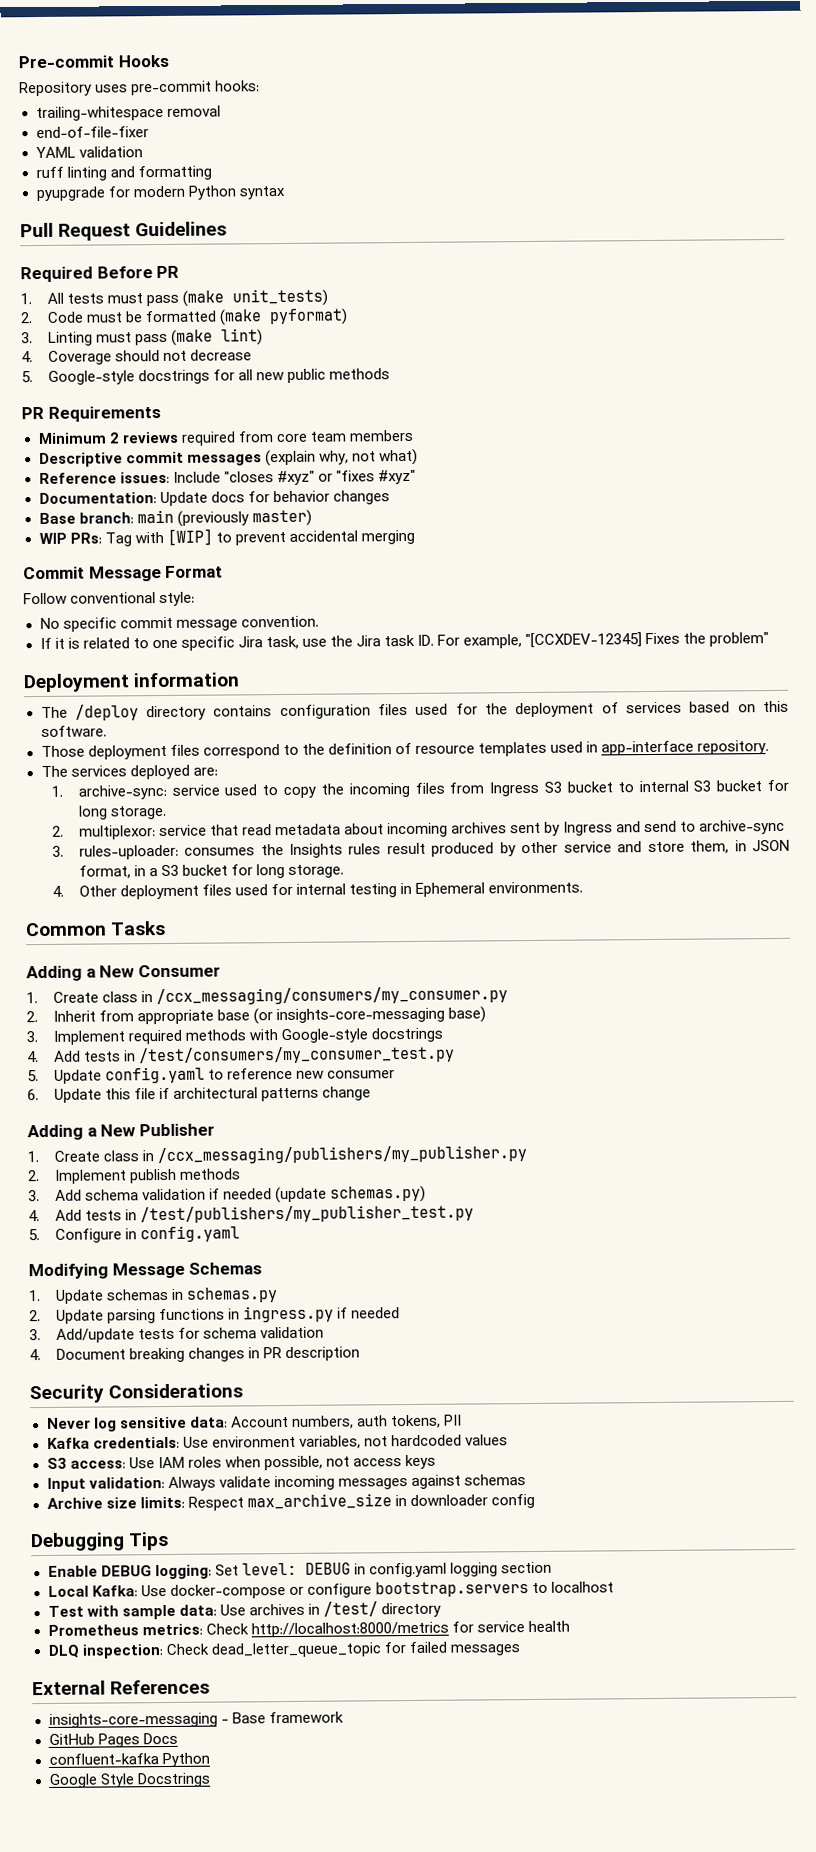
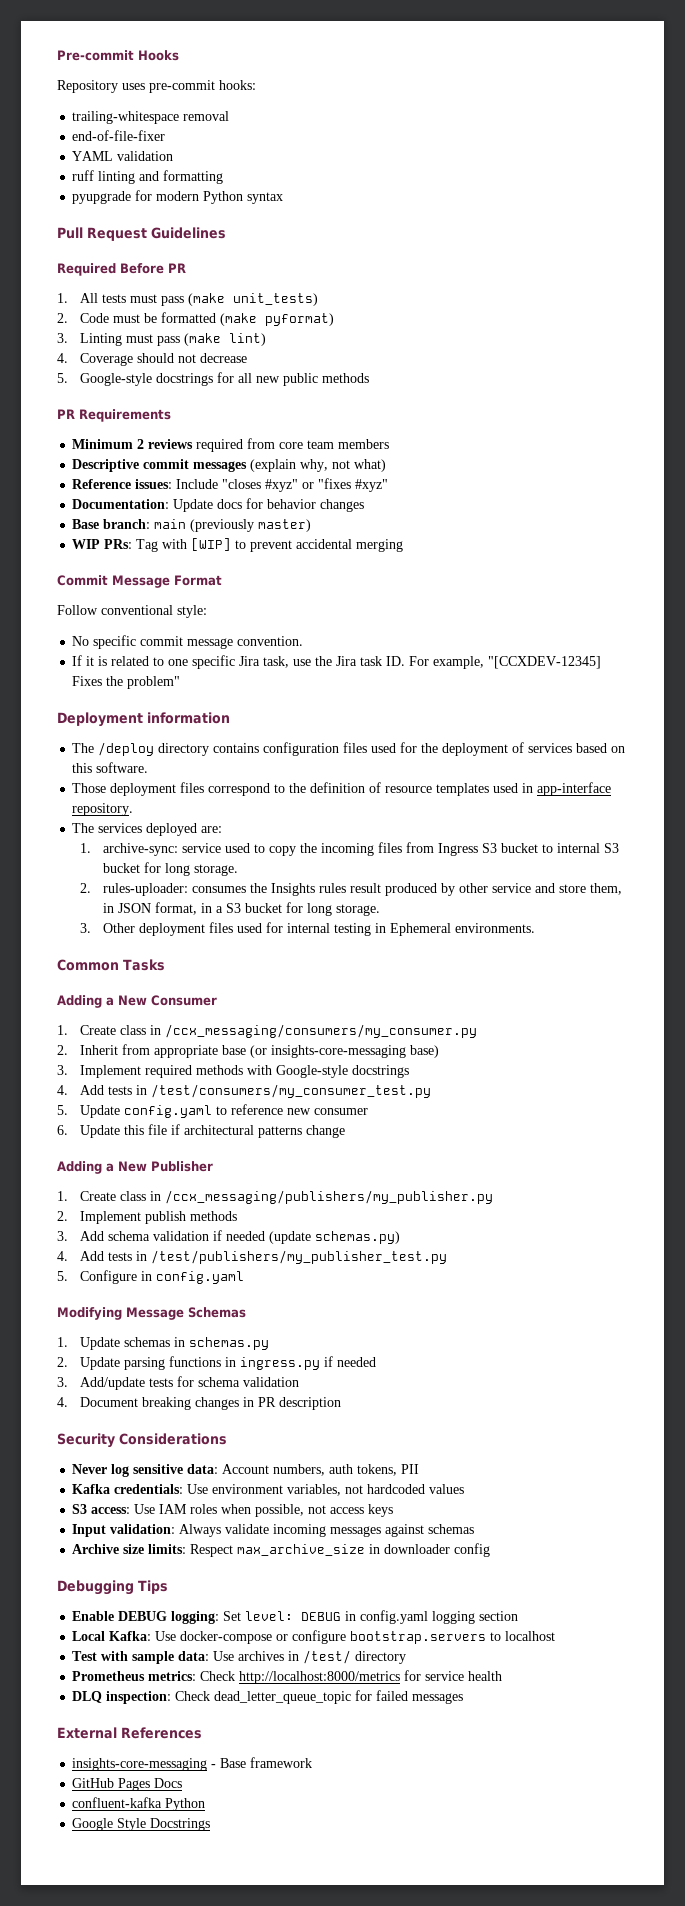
[78,819,786,840] [51,845,64,857] multiplexor: service that read metadata about incoming archives sent by Ingress and send to archive-sync // 3. -> (92, 888) none
[51,885,64,897] 4. -> [80,923,92,933] 3.

